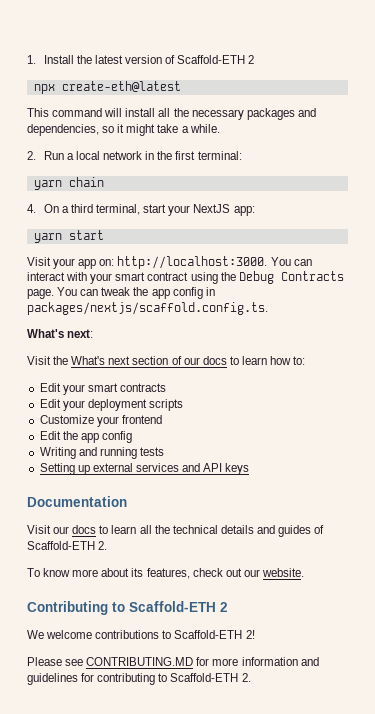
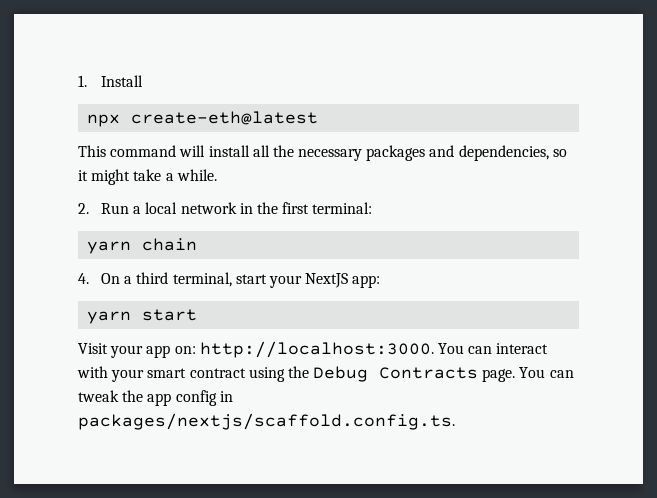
[76,55,255,64] the latest version of Scaffold-ETH 2 -> (144, 81) none
[27,329,94,338] [27,356,306,365] [39,383,166,395] [39,399,183,411] [39,415,162,427] [39,431,132,443] [39,447,164,459] [39,463,250,475] [27,496,127,507] [27,525,325,537] [27,541,108,550] [27,568,304,579] [27,601,228,615] [27,630,255,639] [27,657,319,666] [27,673,251,685] // What's next: // Visit the What's next section of our docs to learn how to: // Edit your smart contracts // Edit your deployment scripts // Customize your frontend // Edit the app config // Writing and running tests // Setting up external services and API keys // Documentation // Visit our docs to learn all the technical details and guides of Scaffold-ETH 2. // To know more about its features, check out our website. // Contributing to Scaffold-ETH 2 // We welcome contributions to Scaffold-ETH 2! // Please see CONTRIBUTING.MD for more information and guidelines for contributing to Scaffold-ETH 2. -> (455, 421) none

